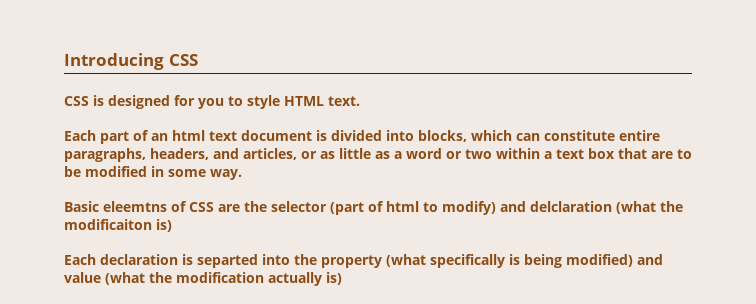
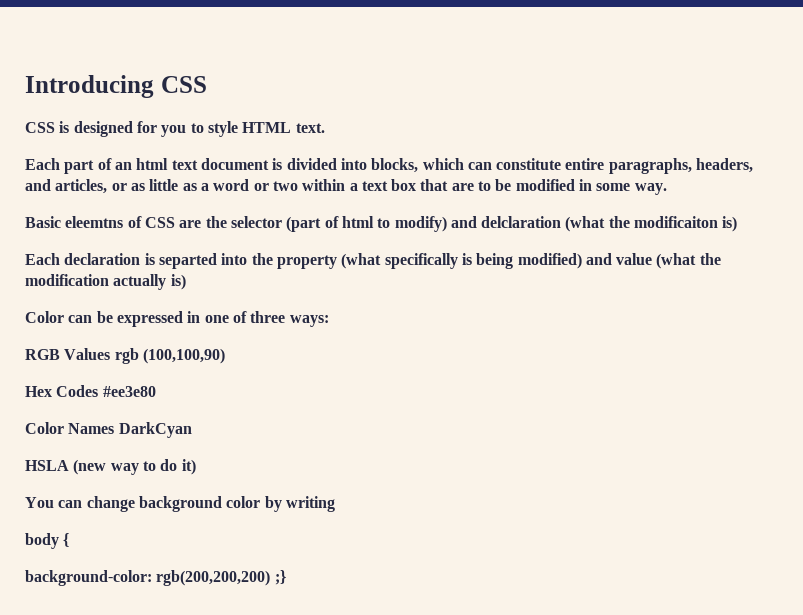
(342, 278) none -> [25,311,329,327] [25,348,225,364] [25,385,156,397] [25,422,192,438] [25,459,196,475] [25,496,335,512] [25,533,70,549] [25,570,286,586] // Color can be expressed in one of three ways: // RGB Values rgb (100,100,90) // Hex Codes #ee3e80 // Color Names DarkCyan // HSLA (new way to do it) // You can change background color by writing // body { // background-color: rgb(200,200,200) ;}

